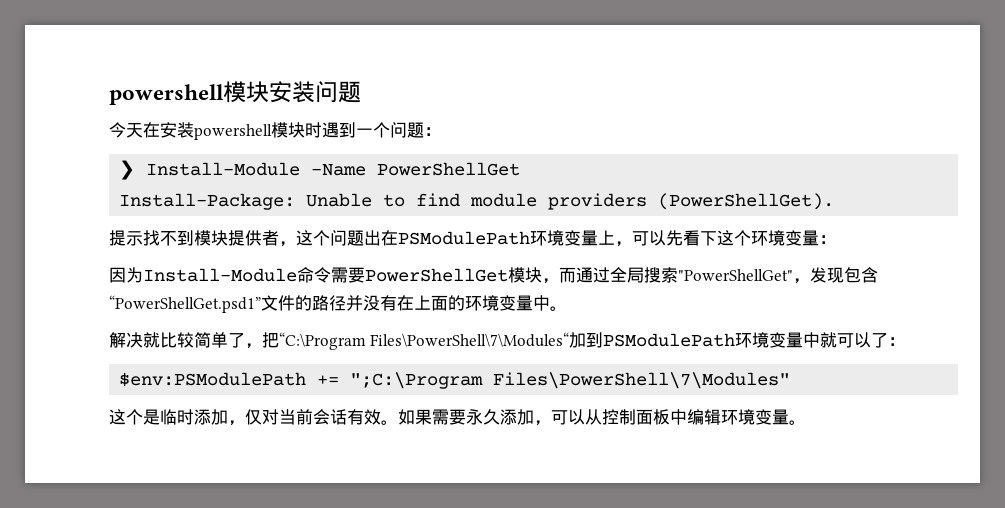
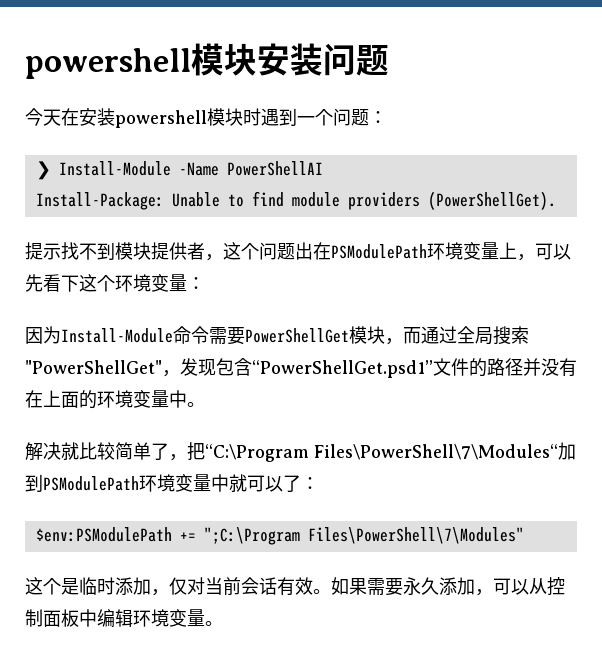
[377,162,521,176] PowerShellGet -> [226,161,323,176] PowerShellAI

